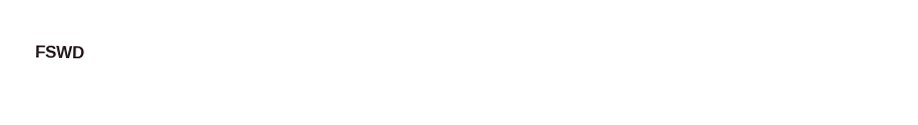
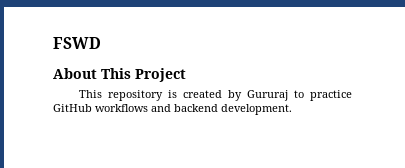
(85, 52) none -> [53,68,186,82] [78,90,352,101] [53,104,292,115] // About This Project // This repository is created by Gururaj to practice GitHub workflows and backend development.

